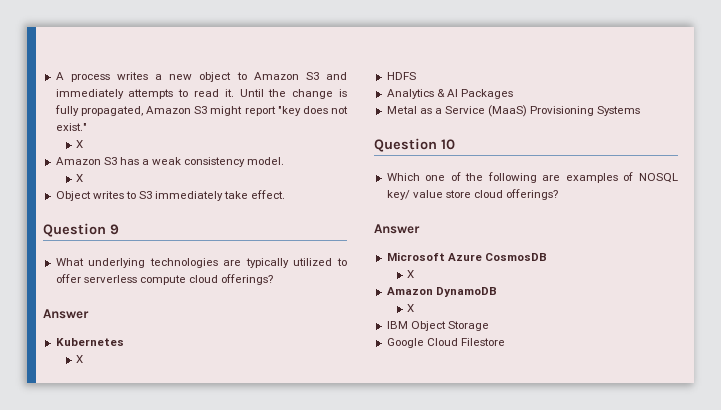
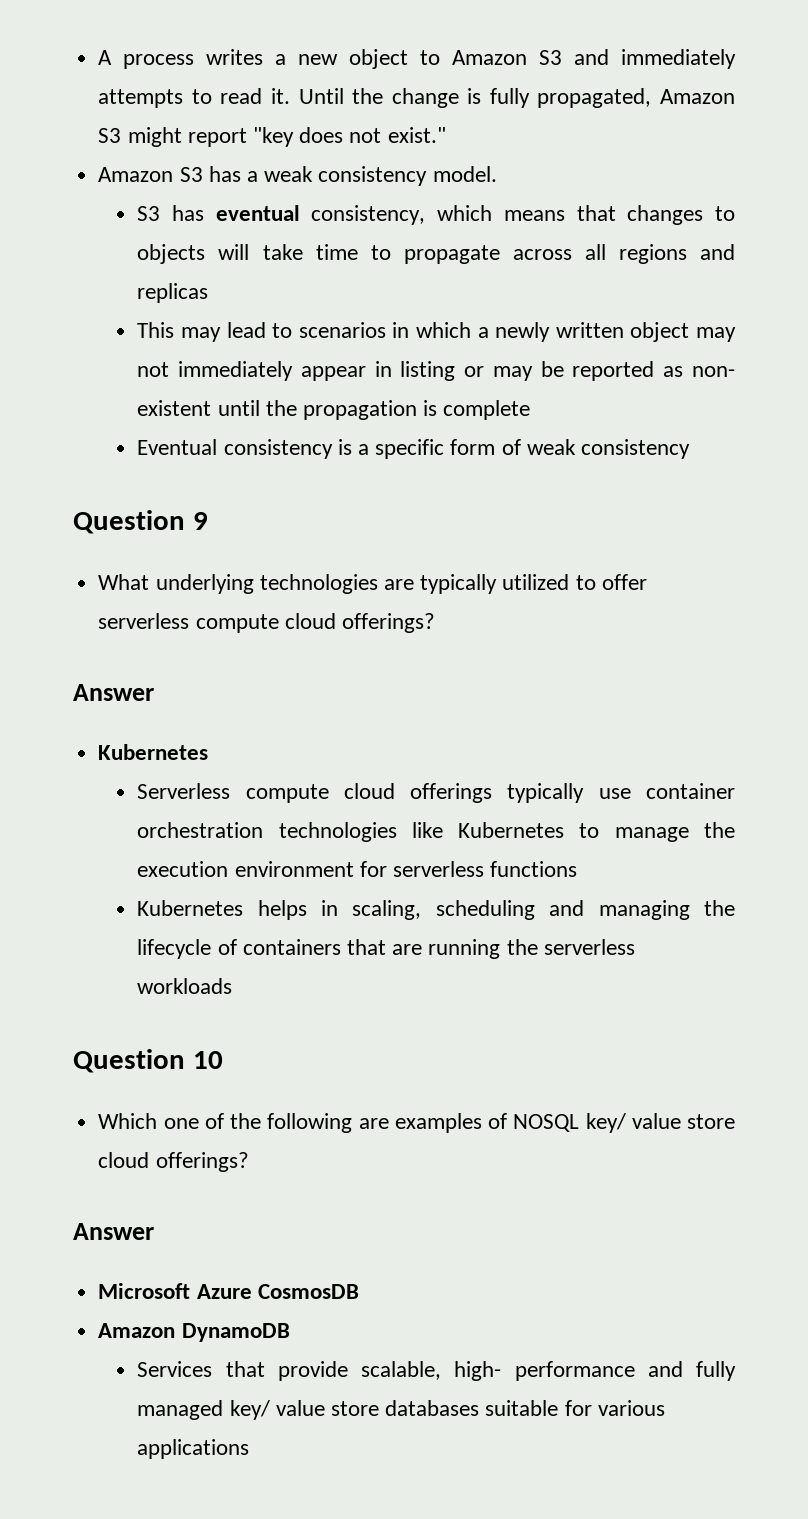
[75,140,83,148] // X -> (446, 135) none
[75,174,83,182] [55,190,286,201] X // Object writes to S3 immediately take effect. -> [137,205,735,225] [137,244,735,264] [137,283,209,303] [137,322,736,342] [137,361,735,381] [137,400,531,420] [137,439,691,459] S3 has eventual consistency, which means that changes to objects will take time to propagate across all regions and replicas // This may lead to scenarios in which a newly written object may not immediately appear in listing or may be reported as non- existent until the propagation is complete // Eventual consistency is a specific form of weak consistency
[75,355,83,363] [386,72,416,80] [386,89,513,99] [386,105,641,117] X // HDFS // Analytics & AI Packages // Metal as a Service (MaaS) Provisioning Systems -> [137,783,735,803] [137,822,736,842] [137,861,578,877] [137,900,735,920] [137,939,635,959] [137,978,233,994] Serverless compute cloud offerings typically use container orchestration technologies like Kubernetes to manage the execution environment for serverless functions // Kubernetes helps in scaling, scheduling and managing the lifecycle of containers that are running the serverless workloads
[406,270,414,278] // X -> (359, 1291) none
[406,304,414,312] [386,321,489,331] [386,338,505,348] X // IBM Object Storage // Google Cloud Filestore -> [137,1361,736,1381] [137,1400,665,1420] [137,1439,250,1459] Services that provide scalable, high- performance and fully managed key/ value store databases suitable for various applications

